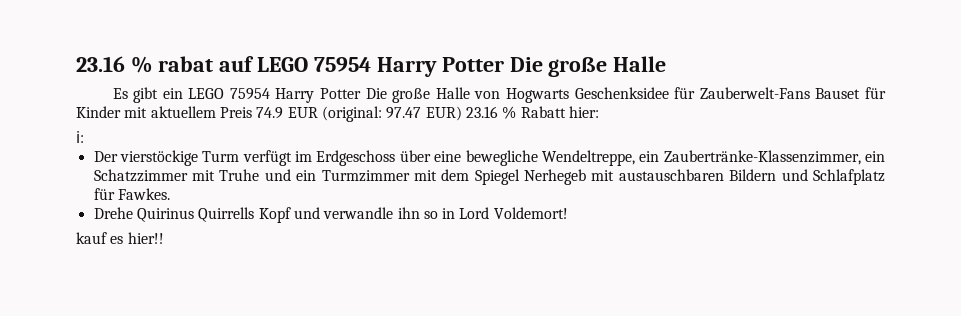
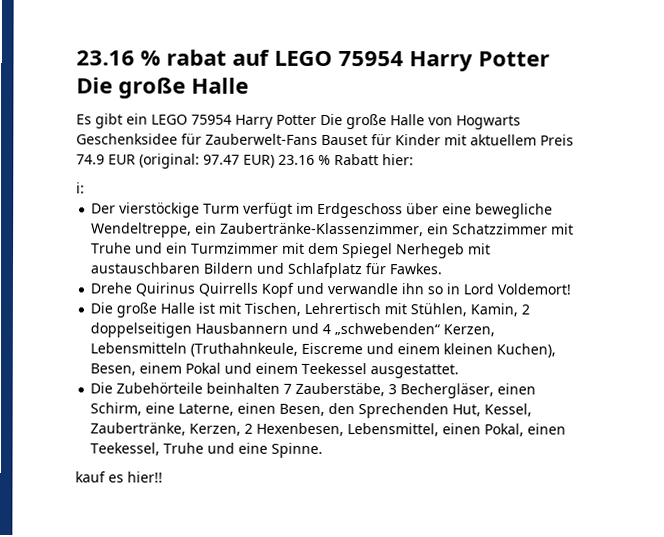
(568, 213) none -> [90,302,531,318] [90,322,496,338] [90,342,557,358] [90,362,460,379] [90,382,537,399] [90,402,533,419] [90,422,567,437] [90,442,324,458] // Die große Halle ist mit Tischen, Lehrertisch mit Stühlen, Kamin, 2 doppelseitigen Hausbannern und 4 „schwebenden“ Kerzen, Lebensmitteln (Truthahnkeule, Eiscreme und einem kleinen Kuchen), Besen, einem Pokal und einem Teekessel ausgestattet. // Die Zubehörteile beinhalten 7 Zauberstäbe, 3 Bechergläser, einen Schirm, eine Laterne, einen Besen, den Sprechenden Hut, Kessel, Zaubertränke, Kerzen, 2 Hexenbesen, Lebensmittel, einen Pokal, einen Teekessel, Truhe und eine Spinne.

